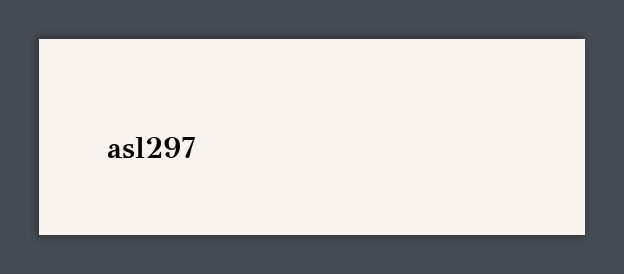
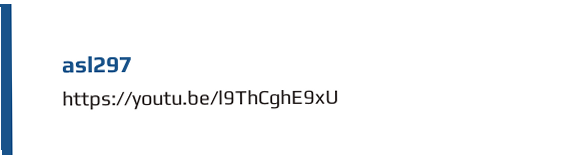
(196, 148) none -> [62,89,340,111] // https://youtu.be/l9ThCghE9xU

